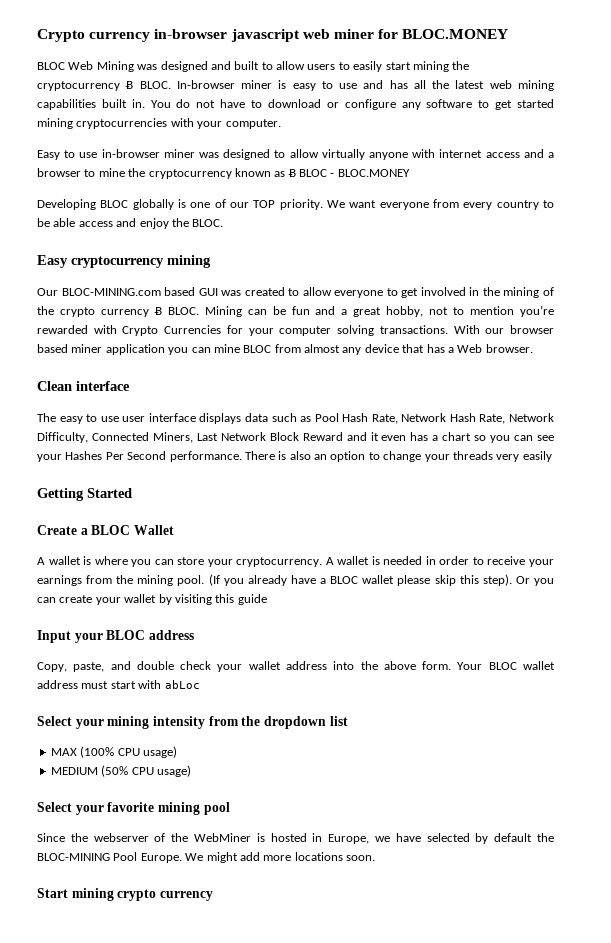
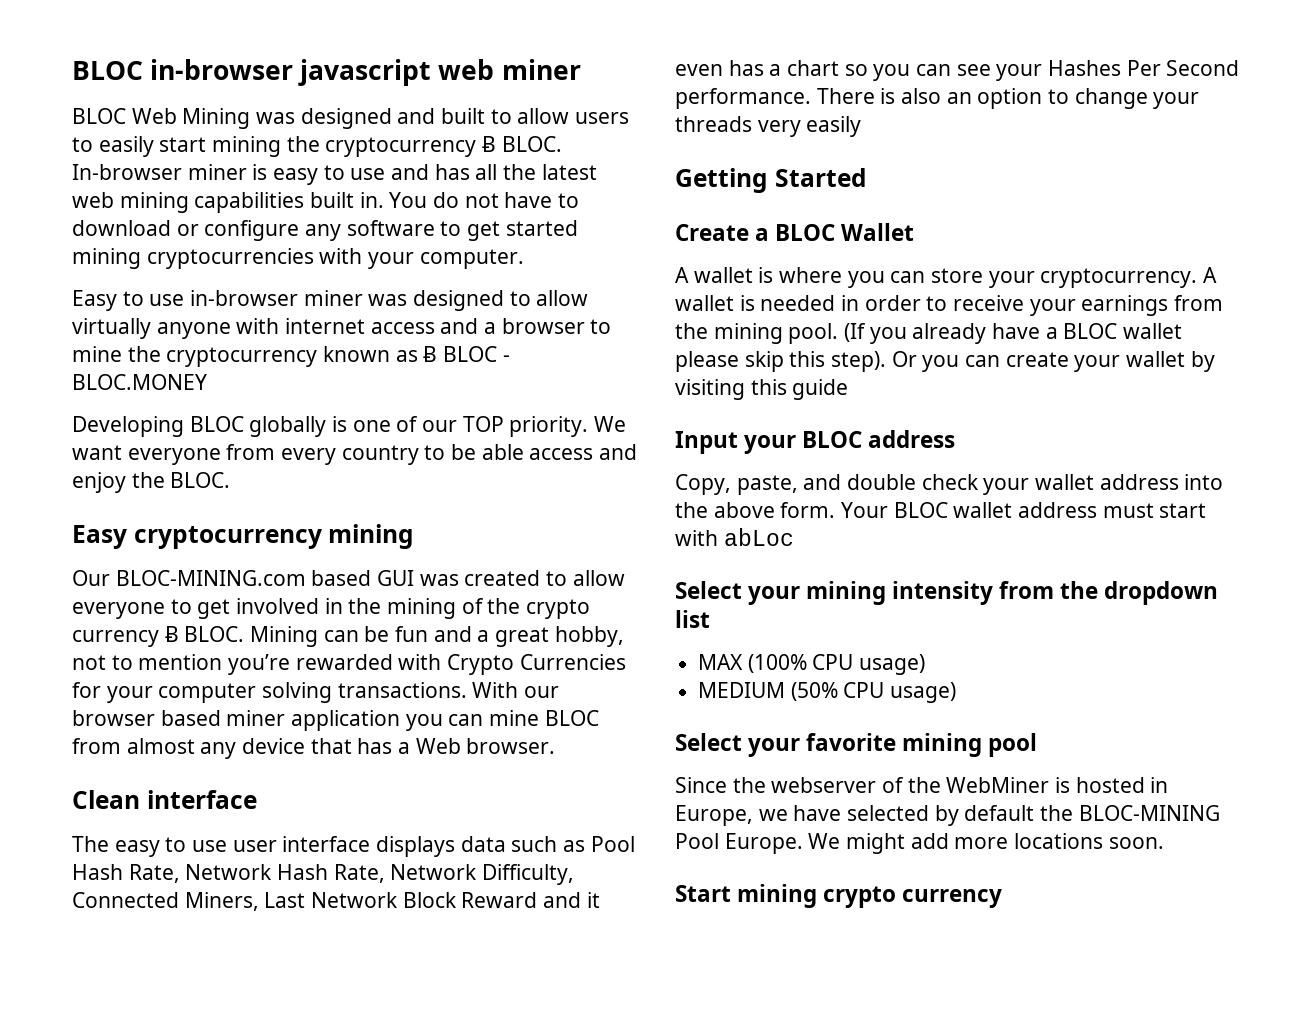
[37,29,151,42] Crypto currency -> [72,61,143,80] BLOC
[378,29,509,39] for BLOC.MONEY -> (581, 69) none

